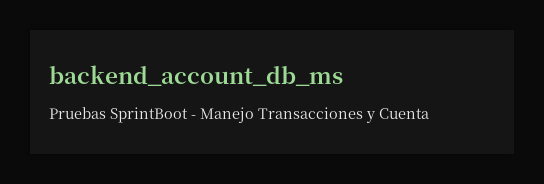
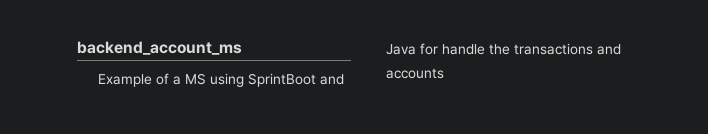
[49,65,343,86] [49,107,429,123] backend_account_db_ms // Pruebas SprintBoot - Manejo Transacciones y Cuenta -> [77,41,242,55] [98,73,345,87] [386,43,621,55] [386,68,444,79] backend_account_ms // Example of a MS using SprintBoot and Java for handle the transactions and accounts

